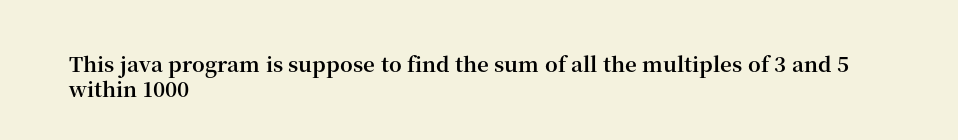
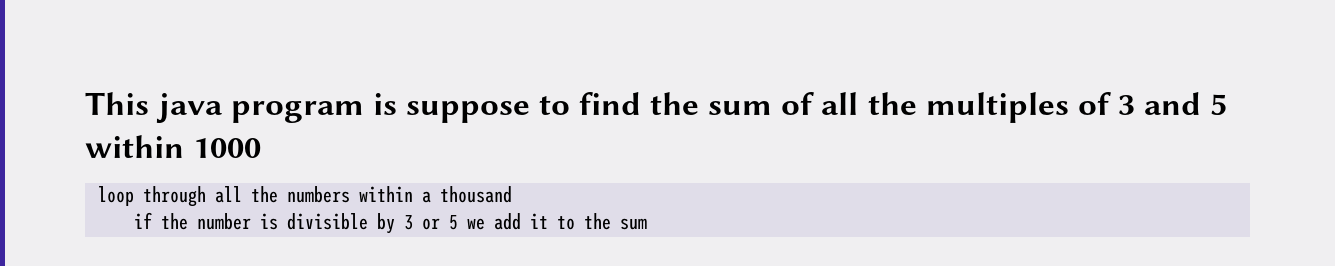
(189, 89) none -> [97,186,512,207] [133,212,647,234] // loop through all the numbers within a thousand // if the number is divisible by 3 or 5 we add it to the sum

